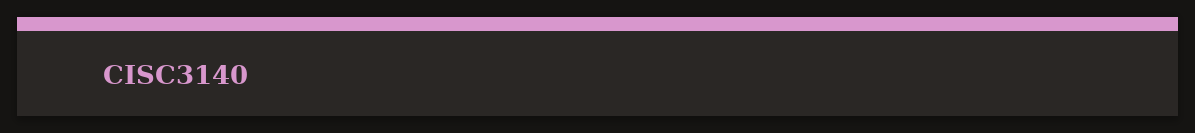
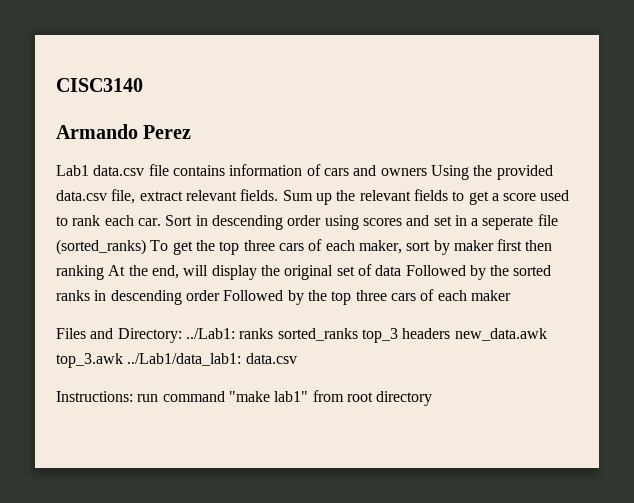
(248, 74) none -> [56,124,192,139] [56,164,553,180] [56,189,570,205] [56,214,558,230] [56,239,553,255] [56,264,552,280] [56,289,511,305] [56,328,547,343] [56,353,297,368] [56,390,433,406] // Armando Perez // Lab1 data.csv file contains information of cars and owners Using the provided data.csv file, extract relevant fields. Sum up the relevant fields to get a score used to rank each car. Sort in descending order using scores and set in a seperate file (sorted_ranks) To get the top three cars of each maker, sort by maker first then ranking At the end, will display the original set of data Followed by the sorted ranks in descending order Followed by the top three cars of each maker // Files and Directory: ../Lab1: ranks sorted_ranks top_3 headers new_data.awk top_3.awk ../Lab1/data_lab1: data.csv // Instructions: run command "make lab1" from root directory

